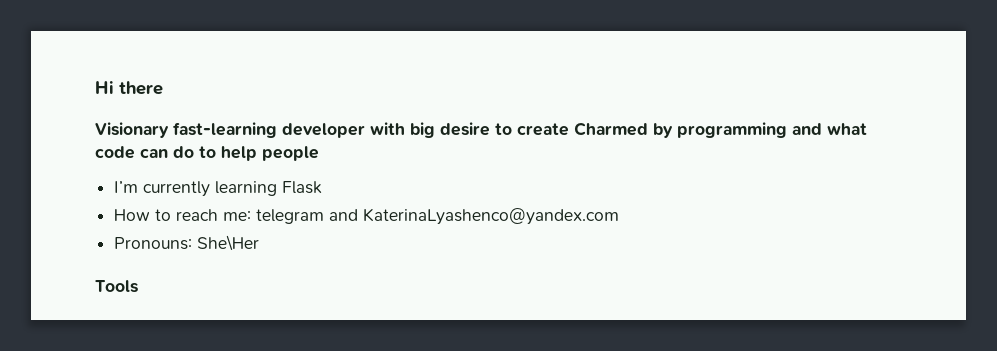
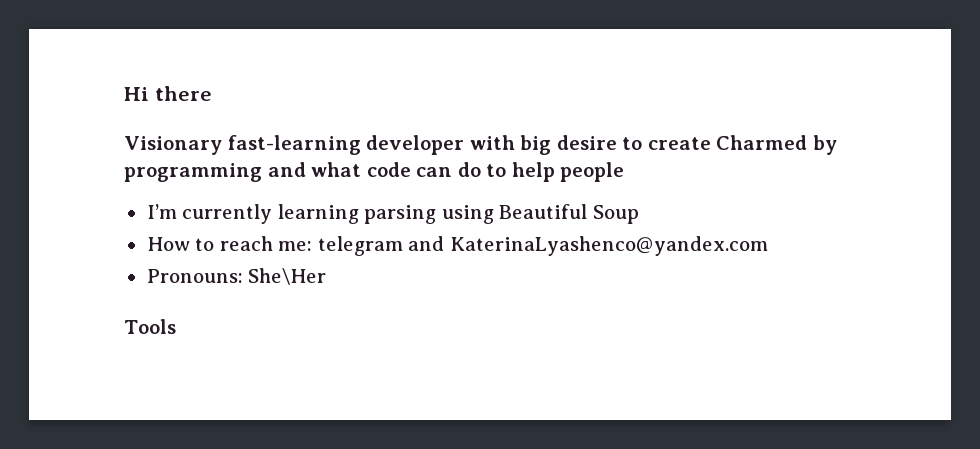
[282,181,323,194] Flask -> [364,204,639,224] parsing using Beautiful Soup

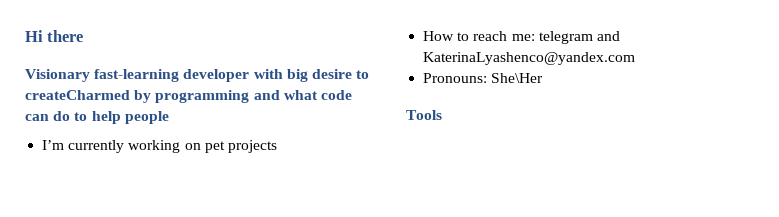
[647,135,808,150] create Charmed -> [25,90,130,100] createCharmed
[277,204,639,224] learning parsing using Beautiful Soup -> [128,140,277,153] working on pet projects

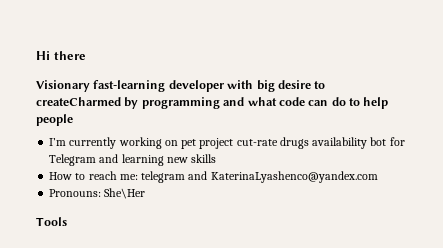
[227,140,277,153] projects -> [199,137,405,149] [49,154,217,166] project cut-rate drugs availability bot for Telegram and learning new skills

